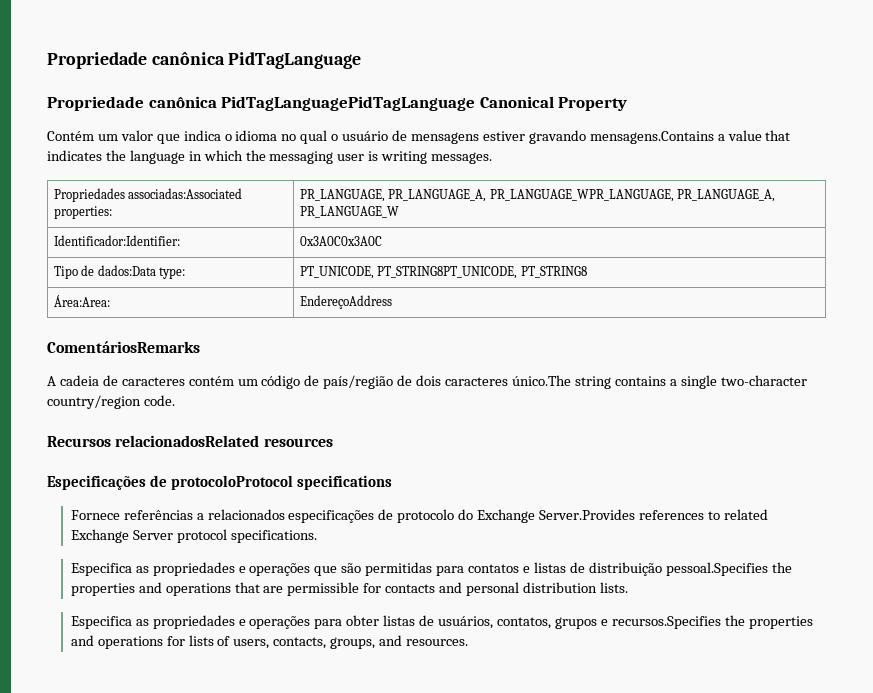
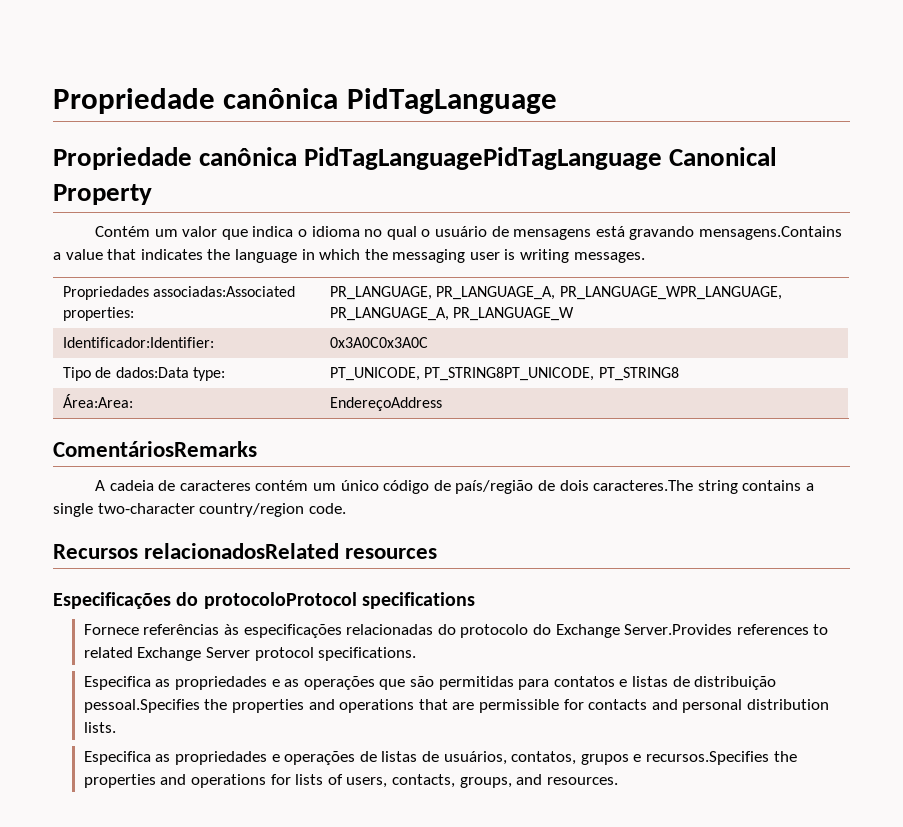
[482,131,525,141] estiver -> [595,226,625,237] está
(258, 382) none -> [340,480,379,491] único
[445,375,571,386] caracteres único.The -> [593,480,694,491] caracteres.The
[150,475,168,487] de -> [176,592,199,606] do
[196,509,394,523] a relacionados especificações de -> [224,624,456,638] às especificações relacionadas do
(246, 569) none -> [284,679,300,687] as
[314,615,380,629] para obter -> [359,751,377,762] de

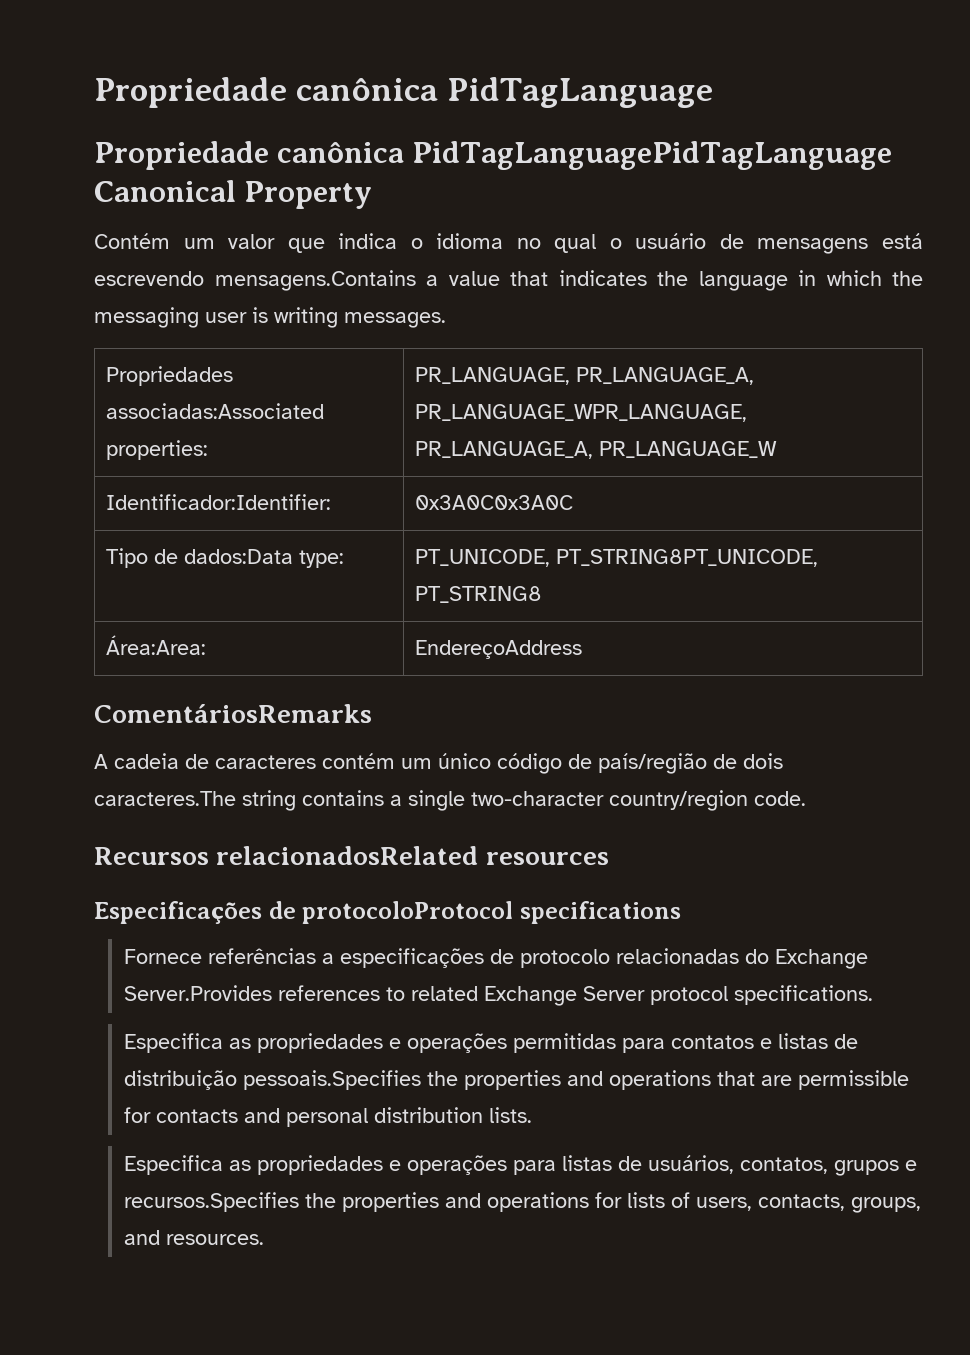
[629,226,695,240] gravando -> [94,271,204,286] escrevendo
[176,592,199,606] do -> [268,901,296,919] de
[224,624,529,638] às especificações relacionadas do protocolo -> [321,948,739,968] a especificações de protocolo relacionadas
[284,676,434,690] as operações que são -> [406,1033,507,1053] operações
[83,699,200,713] pessoal.Specifies -> [242,1070,421,1090] pessoais.Specifies
[359,751,377,762] de -> [512,1160,556,1175] para

